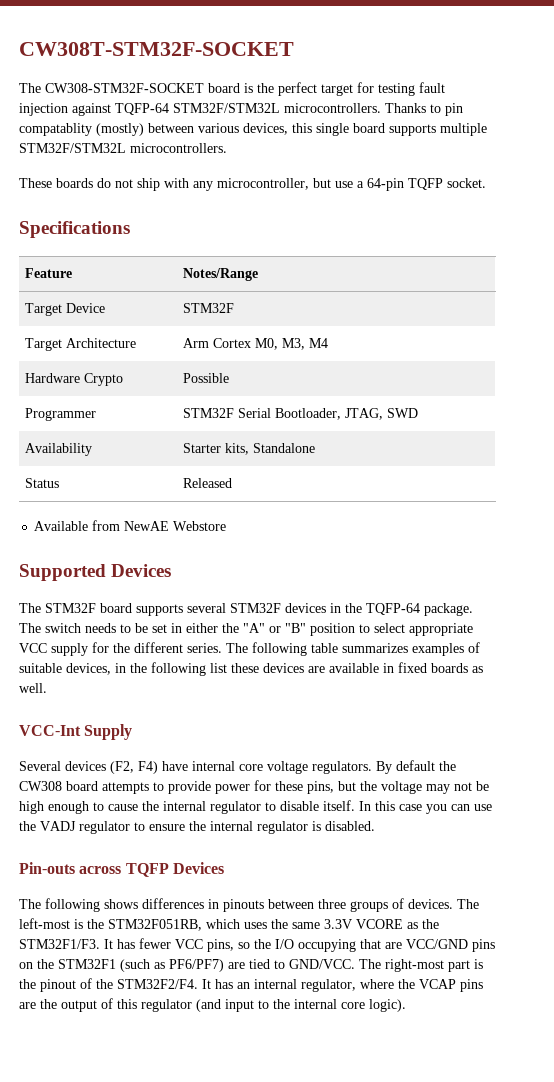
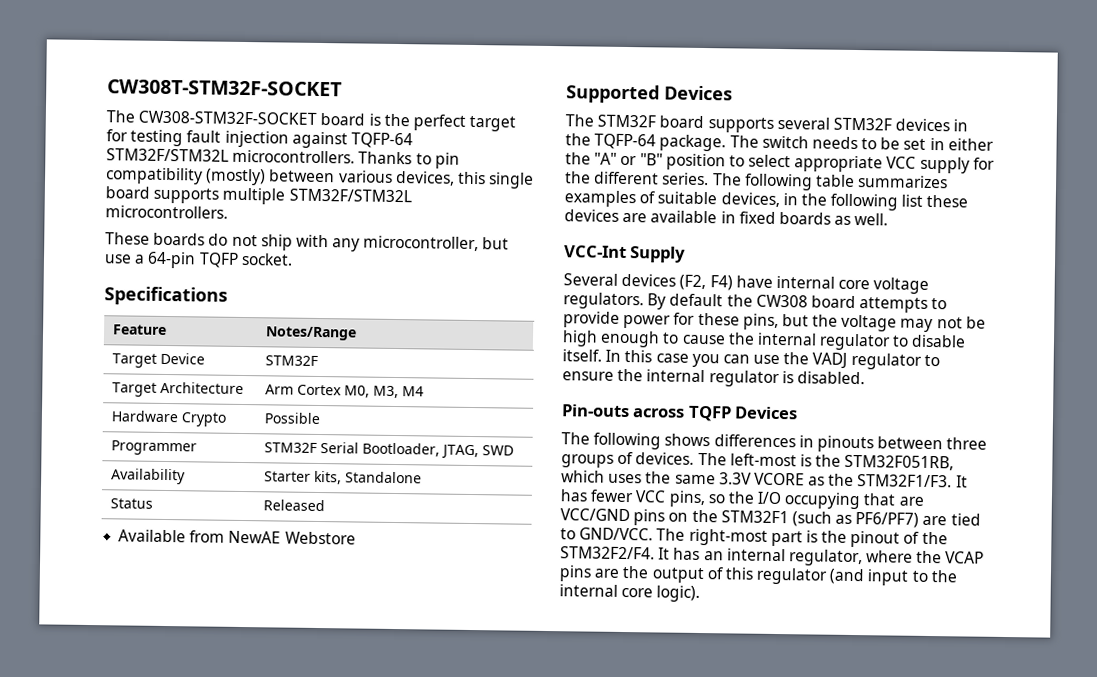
[19,123,92,136] compatablity -> [105,167,203,185] compatibility

